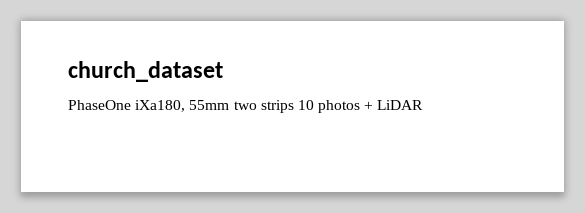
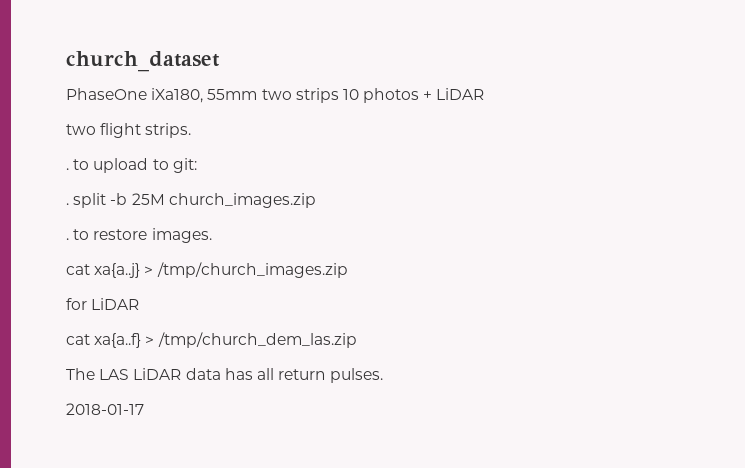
(424, 105) none -> [66,123,192,138] [66,158,197,173] [66,193,316,208] [66,228,212,243] [66,262,348,278] [66,298,140,310] [66,332,357,348] [66,368,384,383] [66,403,144,415] // two flight strips. // . to upload to git: // . split -b 25M church_images.zip // . to restore images. // cat xa{a..j} > /tmp/church_images.zip // for LiDAR // cat xa{a..f} > /tmp/church_dem_las.zip // The LAS LiDAR data has all return pulses. // 2018-01-17

